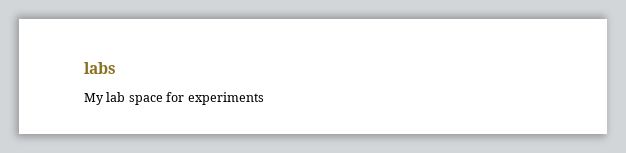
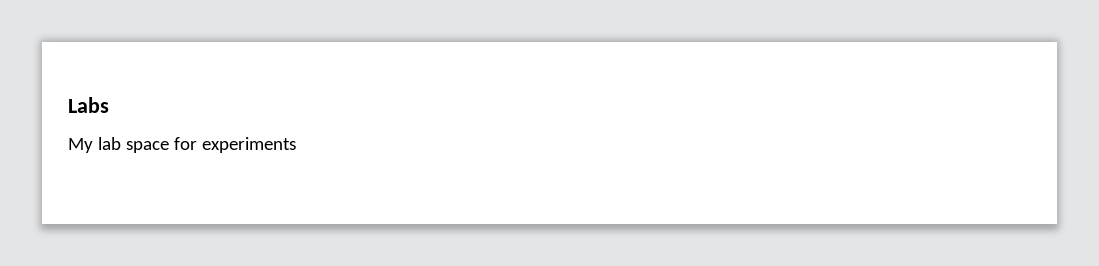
[84,62,116,74] labs -> [68,97,109,113] Labs

